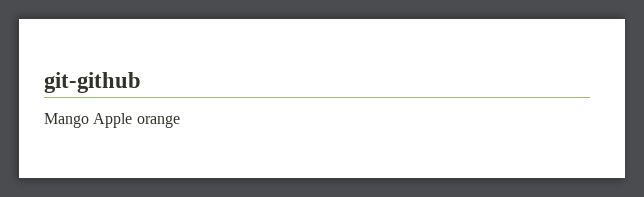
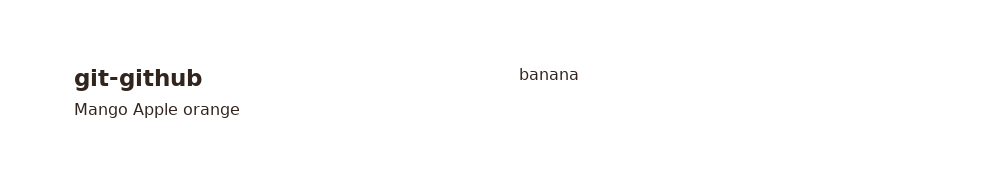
(180, 121) none -> [519,68,579,80] // banana

